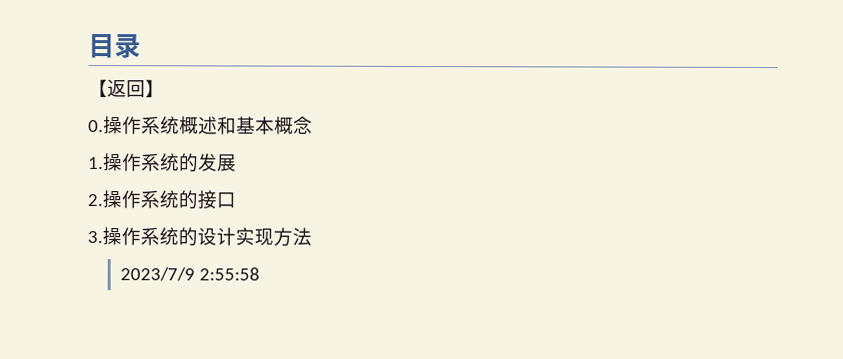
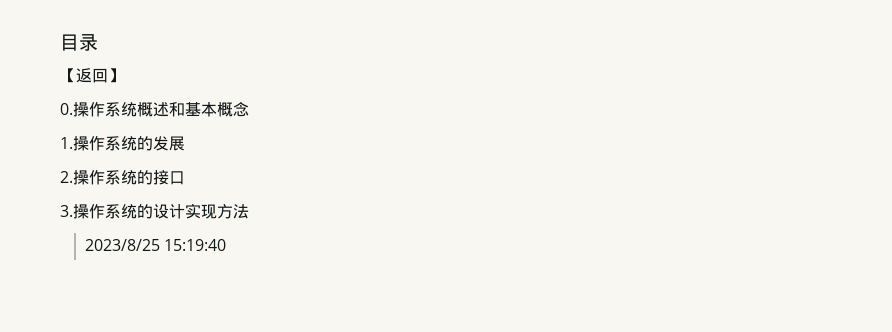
[120,267,261,282] 2023/7/9 2:55:58 -> [84,239,227,251] 2023/8/25 15:19:40

